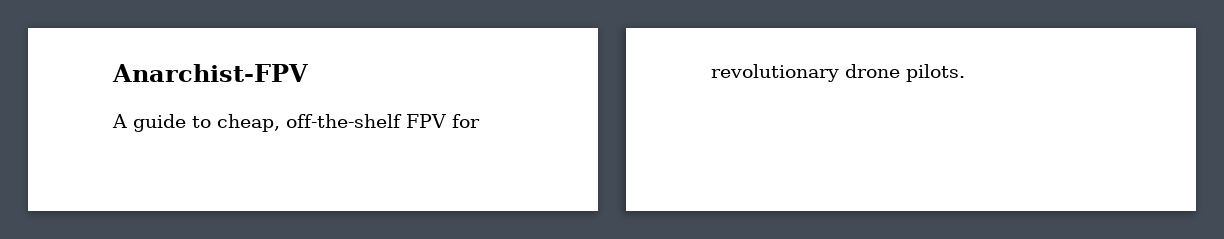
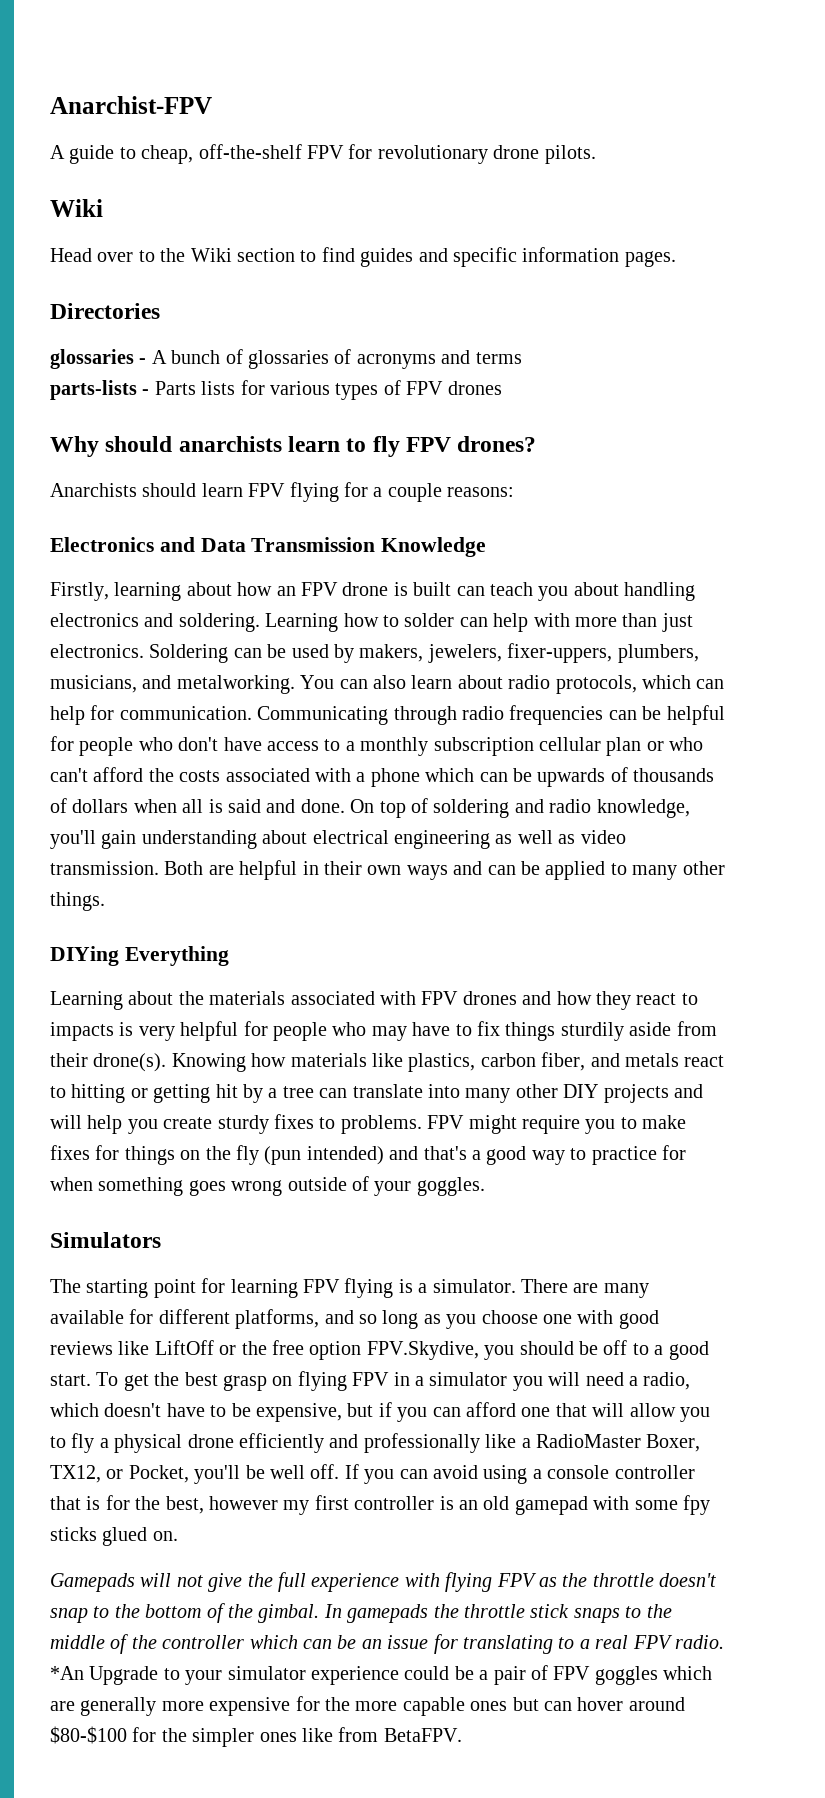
(965, 73) none -> [50,199,103,217] [50,247,676,267] [50,303,160,319] [50,349,522,369] [50,380,502,400] [50,436,537,457] [50,482,515,502] [50,537,487,557] [50,582,696,601] [50,613,693,632] [50,643,699,663] [50,675,725,694] [50,705,725,725] [50,736,704,756] [50,767,715,787] [50,798,690,818] [50,830,626,849] [50,860,725,880] [50,892,105,911] [50,946,229,966] [50,991,698,1010] [50,1021,717,1041] [50,1052,725,1072] [50,1084,703,1103] [50,1114,687,1134] [50,1145,686,1165] [50,1176,485,1196] [50,1232,161,1248] [50,1278,649,1298] [50,1309,659,1329] [50,1340,709,1360] [50,1371,691,1391] [50,1402,710,1422] [50,1433,701,1453] [50,1464,695,1484] [50,1495,710,1515] [50,1527,178,1546] [50,1572,717,1592] [50,1603,672,1623] [50,1634,724,1654] [50,1665,713,1685] [50,1696,685,1716] [50,1726,462,1747] // Wiki // Head over to the Wiki section to find guides and specific information pages. // Directories // glossaries - A bunch of glossaries of acronyms and terms // parts-lists - Parts lists for various types of FPV drones // Why should anarchists learn to fly FPV drones? // Anarchists should learn FPV flying for a couple reasons: // Electronics and Data Transmission Knowledge // Firstly, learning about how an FPV drone is built can teach you about handling electronics and soldering. Learning how to solder can help with more than just electronics. Soldering can be used by makers, jewelers, fixer-uppers, plumbers, musicians, and metalworking. You can also learn about radio protocols, which can help for communication. Communicating through radio frequencies can be helpful for people who don't have access to a monthly subscription cellular plan or who can't afford the costs associated with a phone which can be upwards of thousands of dollars when all is said and done. On top of soldering and radio knowledge, you'll gain understanding about electrical engineering as well as video transmission. Both are helpful in their own ways and can be applied to many other things. // DIYing Everything // Learning about the materials associated with FPV drones and how they react to impacts is very helpful for people who may have to fix things sturdily aside from their drone(s). Knowing how materials like plastics, carbon fiber, and metals react to hitting or getting hit by a tree can translate into many other DIY projects and will help you create sturdy fixes to problems. FPV might require you to make fixes for things on the fly (pun intended) and that's a good way to practice for when something goes wrong outside of your goggles. // Simulators // The starting point for learning FPV flying is a simulator. There are many available for different platforms, and so long as you choose one with good reviews like LiftOff or the free option FPV.Skydive, you should be off to a good start. To get the best grasp on flying FPV in a simulator you will need a radio, which doesn't have to be expensive, but if you can afford one that will allow you to fly a physical drone efficiently and professionally like a RadioMaster Boxer, TX12, or Pocket, you'll be well off. If you can avoid using a console controller that is for the best, however my first controller is an old gamepad with some fpy sticks glued on. // Gamepads will not give the full experience with flying FPV as the throttle doesn't snap to the bottom of the gimbal. In gamepads the throttle stick snaps to the middle of the controller which can be an issue for translating to a real FPV radio. *An Upgrade to your simulator experience could be a pair of FPV goggles which are generally more expensive for the more capable ones but can hover around $80-$100 for the simpler ones like from BetaFPV.

